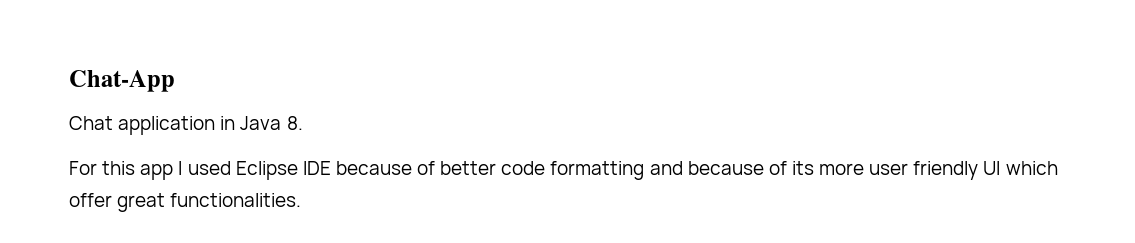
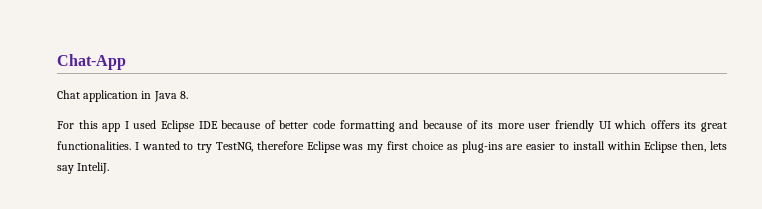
[69,193,302,212] offer great functionalities. -> [650,120,727,132] [57,141,727,153] [57,162,110,174] offers its great functionalities. I wanted to try TestNG, therefore Eclipse was my first choice as plug-ins are easier to install within Eclipse then, lets say InteliJ.

